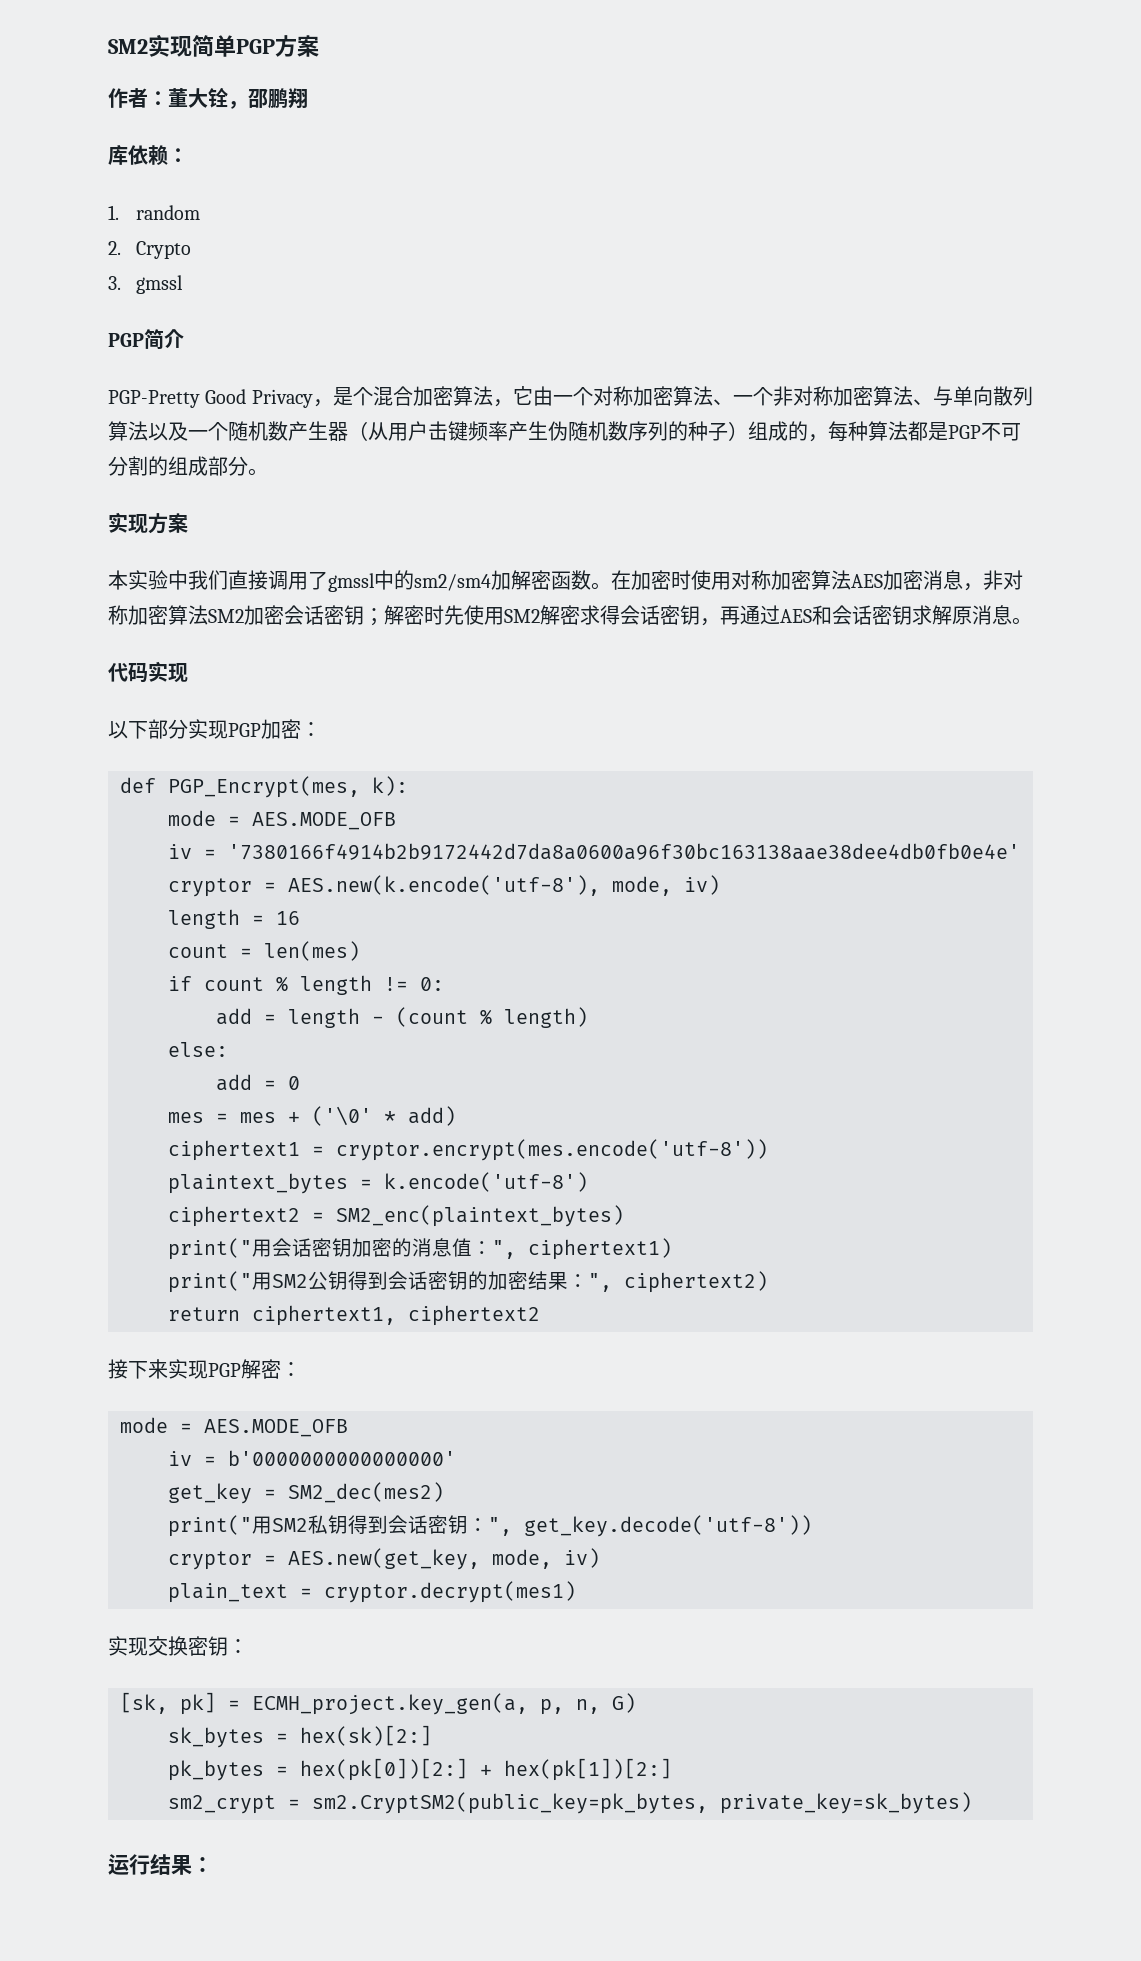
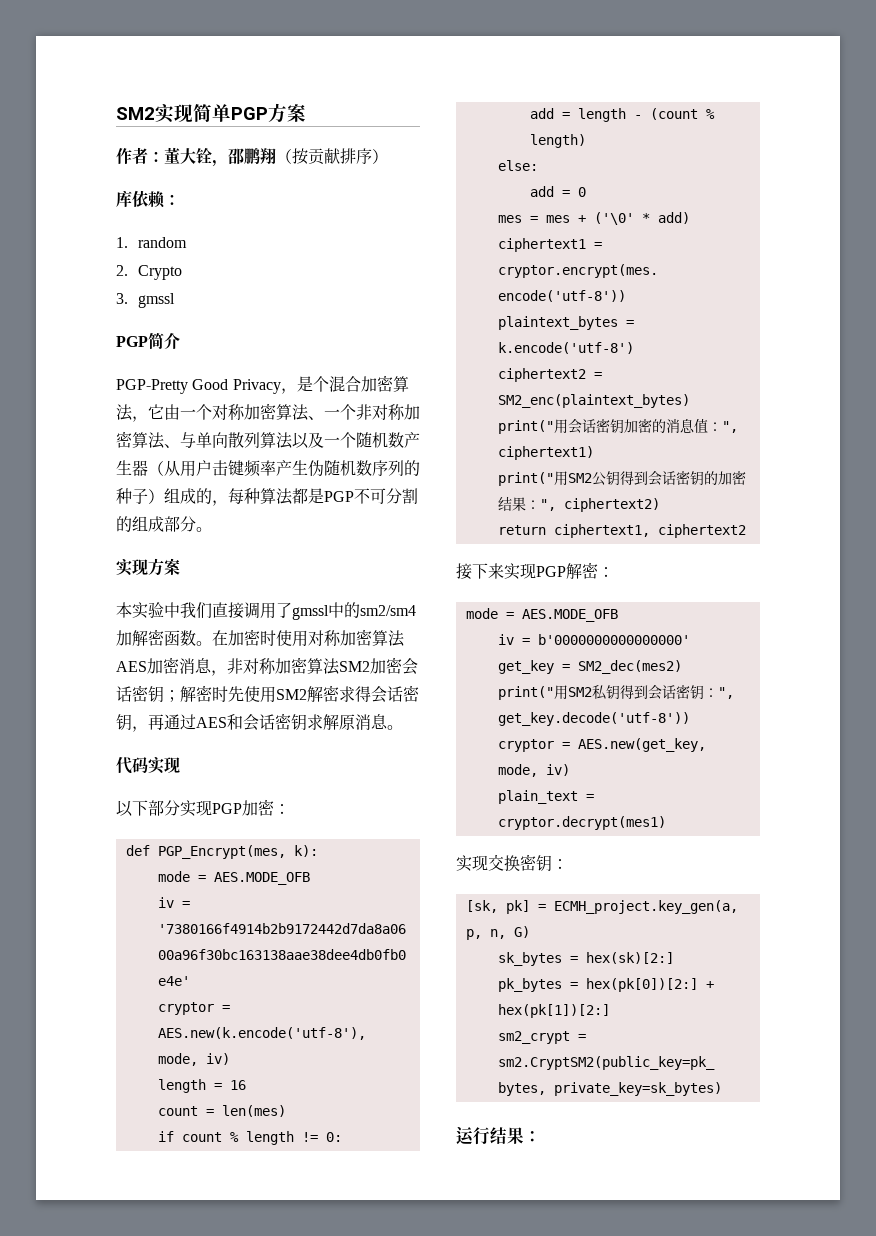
(308, 98) none -> [276,148,388,165] （按贡献排序）

